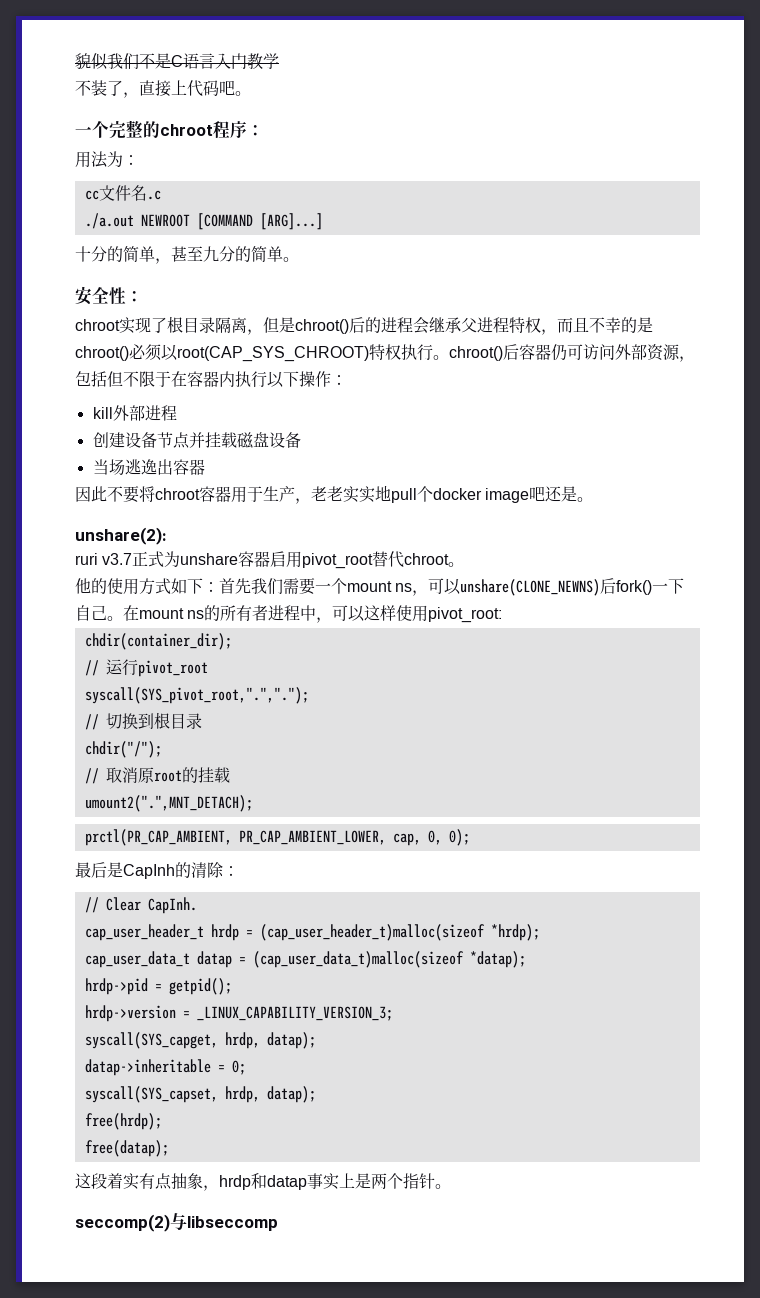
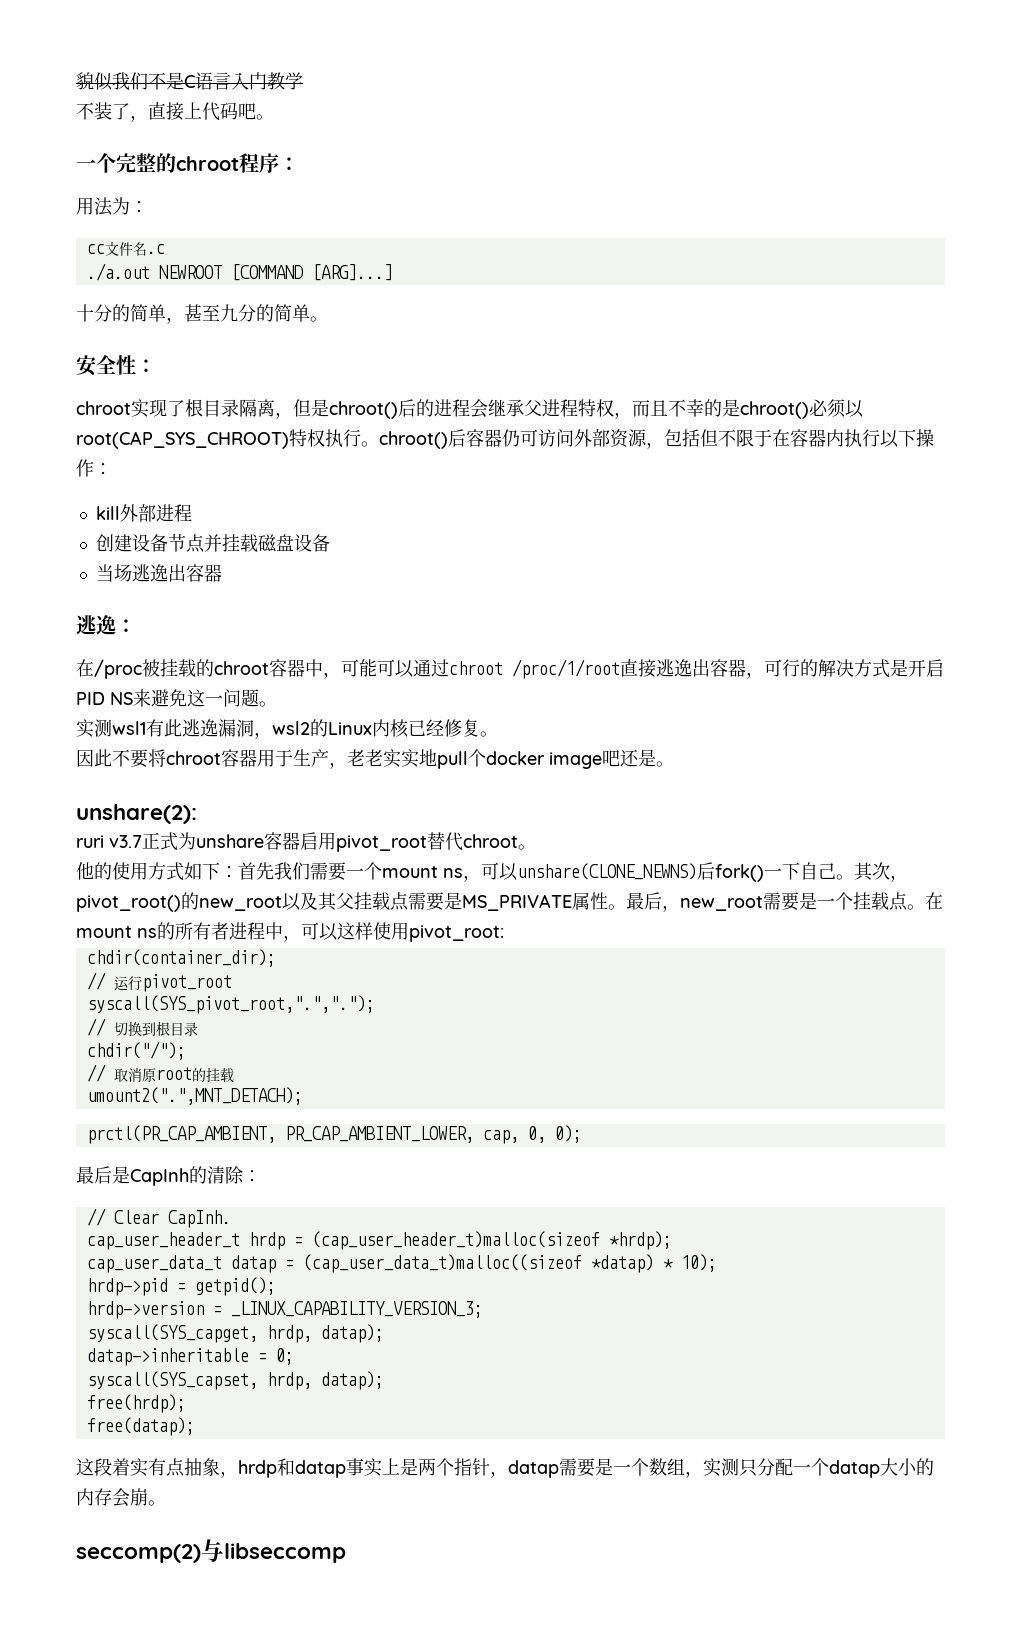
(205, 467) none -> [76,615,136,635] [76,659,944,679] [76,689,277,707] [76,719,498,739] // 逃逸： // 在/proc被挂载的chroot容器中，可能可以通过chroot /proc/1/root直接逃逸出容器，可行的解决方式是开启PID NS来避免这一问题。 // 实测wsl1有此逃逸漏洞，wsl2的Linux内核已经修复。
(123, 618) none -> [854,862,908,882] [76,892,925,912] 其次，pivot_root()的new_root以及其父挂载点需要是MS_PRIVATE属性。最后，new_root需要是一个挂载点。
[252,951,526,968] (cap_user_data_t)malloc(sizeof *datap); -> [302,1254,717,1273] (cap_user_data_t)malloc((sizeof *datap) * 10);
(435, 1181) none -> [490,1458,934,1478] [76,1488,148,1507] ，datap需要是一个数组，实测只分配一个datap大小的内存会崩

